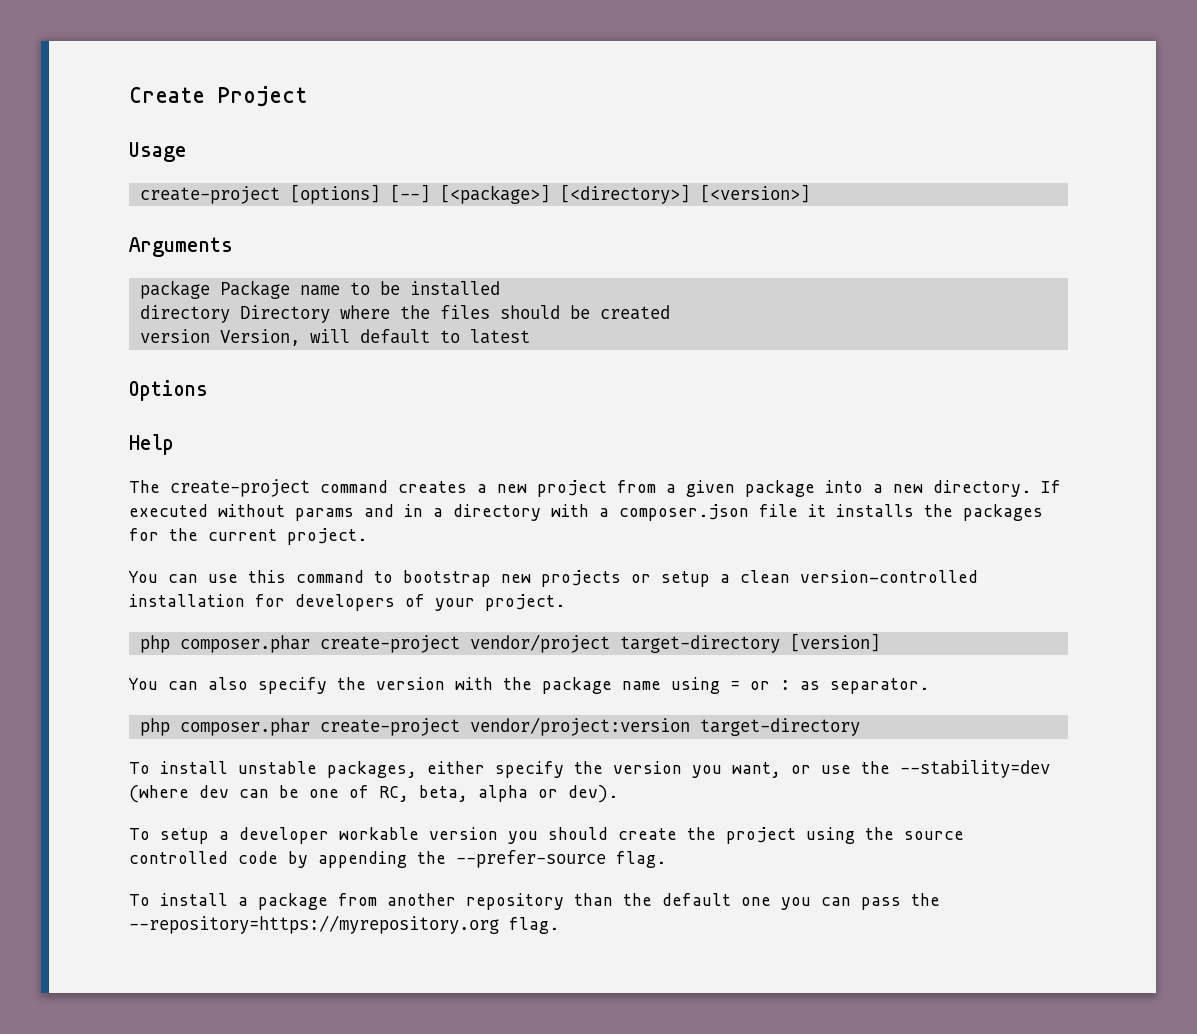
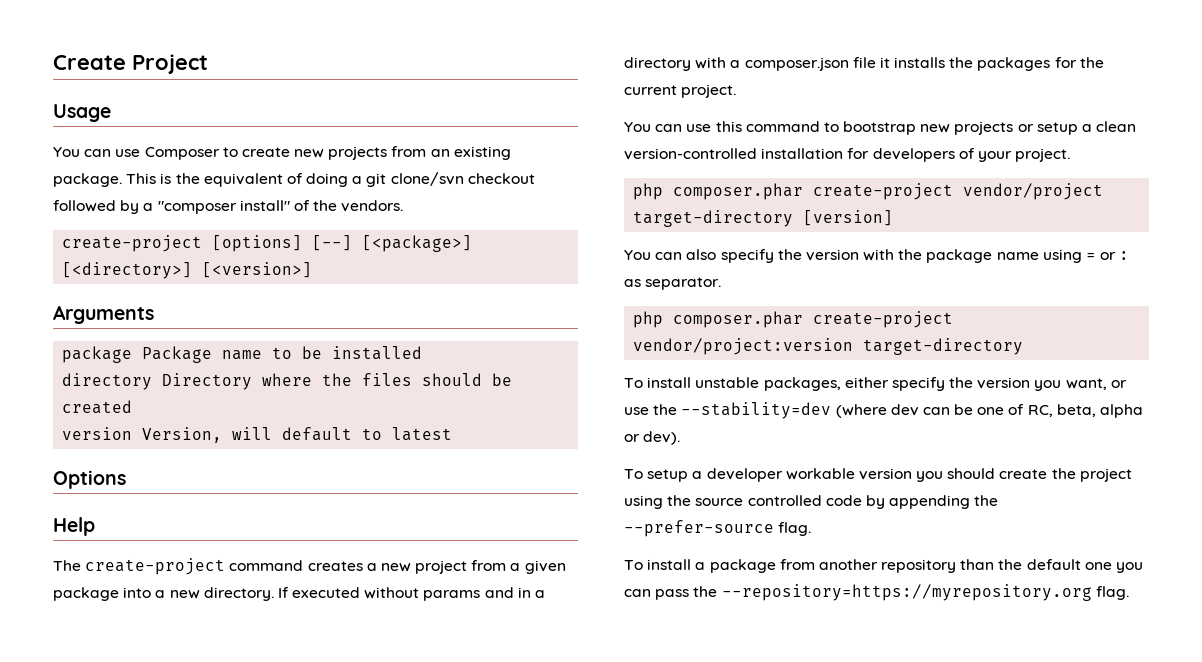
(187, 152) none -> [53,146,511,160] [53,172,535,187] [53,200,404,214] // You can use Composer to create new projects from an existing package. This is the equivalent of doing a git clone/svn checkout followed by a "composer install" of the vendors.

